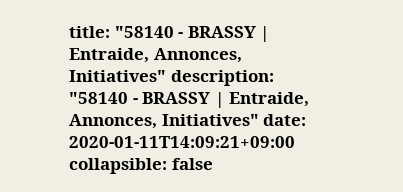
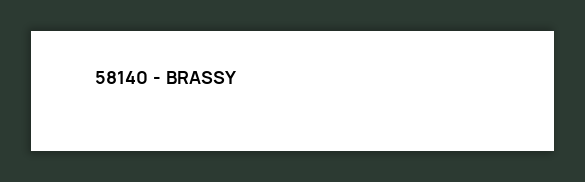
[69,26,271,42] [69,48,242,63] [69,70,274,86] [69,92,310,108] [69,114,307,129] [69,136,295,148] [69,158,213,174] title: "58140 - BRASSY | Entraide, Annonces, Initiatives" description: "58140 - BRASSY | Entraide, Annonces, Initiatives" date: 2020-01-11T14:09:21+09:00 collapsible: false -> [95,71,236,84] 58140 - BRASSY

